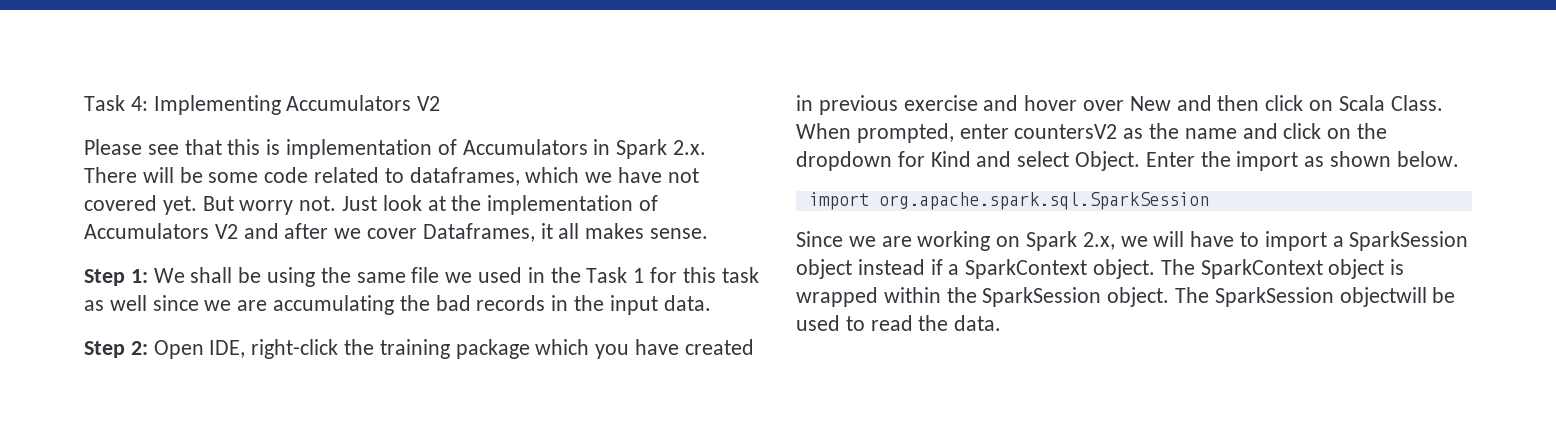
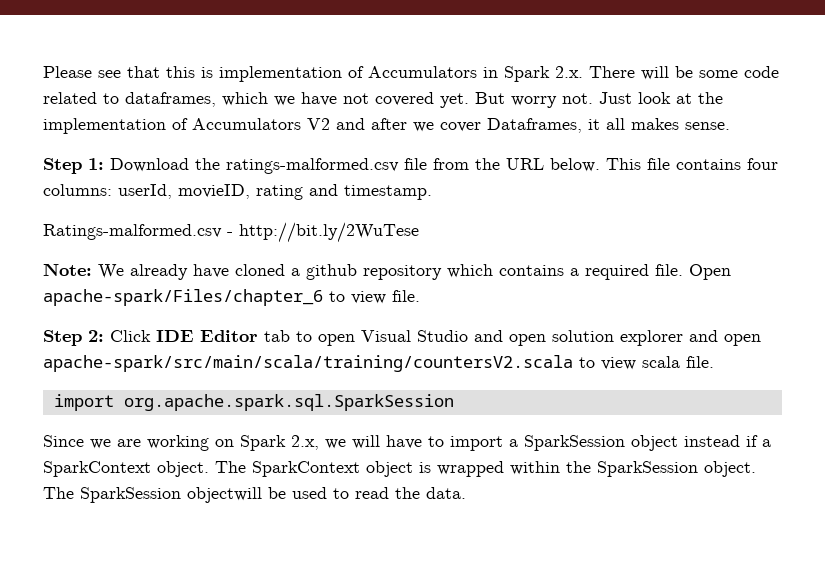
[84,95,441,115] Task 4: Implementing Accumulators V2 // -> (43, 72) none
[153,267,759,287] [84,295,711,315] [84,339,754,359] [796,95,1443,115] [796,123,1388,143] [796,151,1459,171] We shall be using the same file we used in the Task 1 for this task as well since we are accumulating the bad records in the input data. // Step 2: Open IDE, right-click the training package which you have created in previous exercise and hover over New and then click on Scala Class. When prompted, enter countersV2 as the name and click on the dropdown for Kind and select Object. Enter the import as shown below. -> [110,158,778,174] [43,184,432,200] [43,222,419,243] [43,263,731,280] [43,289,420,306] [43,330,761,346] [43,355,714,372] Download the ratings-malformed.csv file from the URL below. This file contains four columns: userId, movieID, rating and timestamp. // Ratings-malformed.csv - http://bit.ly/2WuTese // Note: We already have cloned a github repository which contains a required file. Open apache-spark/Files/chapter_6 to view file. // Step 2: Click IDE Editor tab to open Visual Studio and open solution explorer and open apache-spark/src/main/scala/training/countersV2.scala to view scala file.

